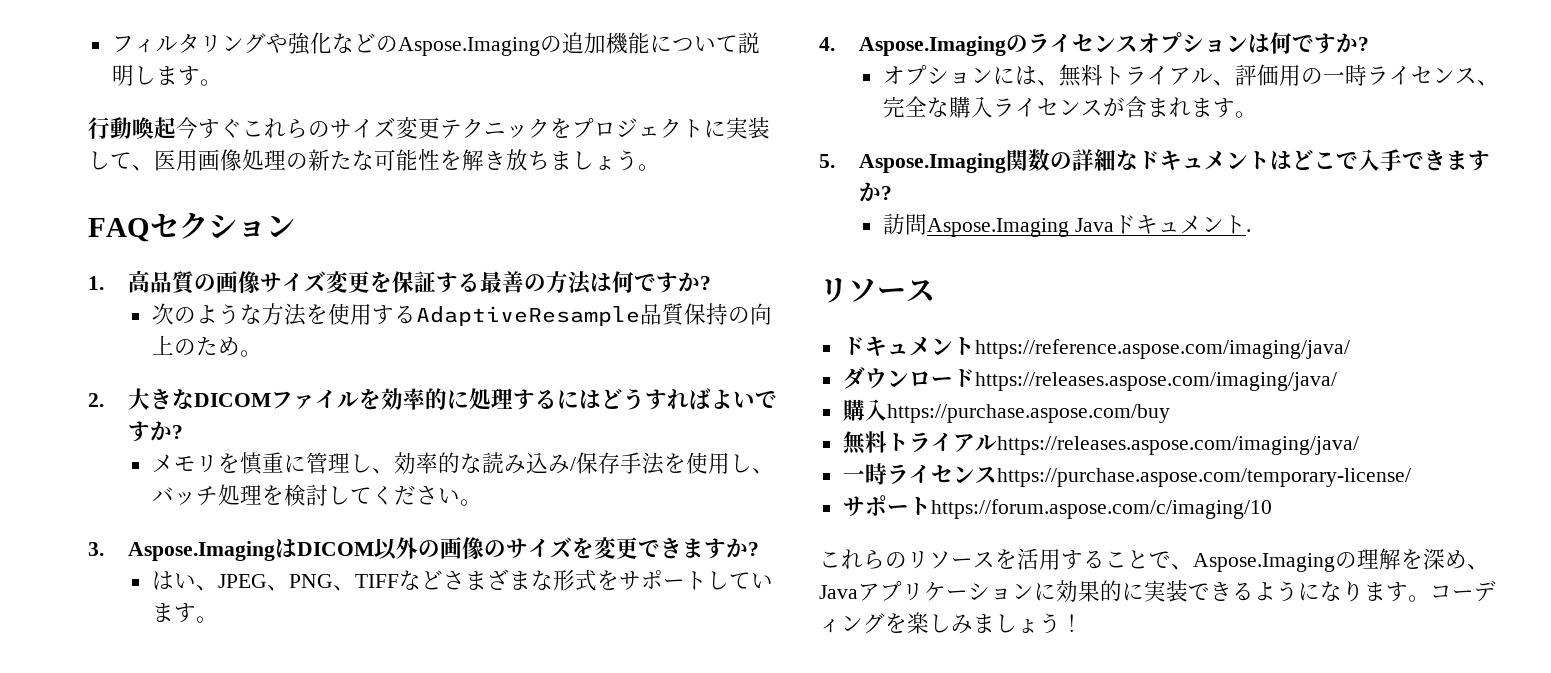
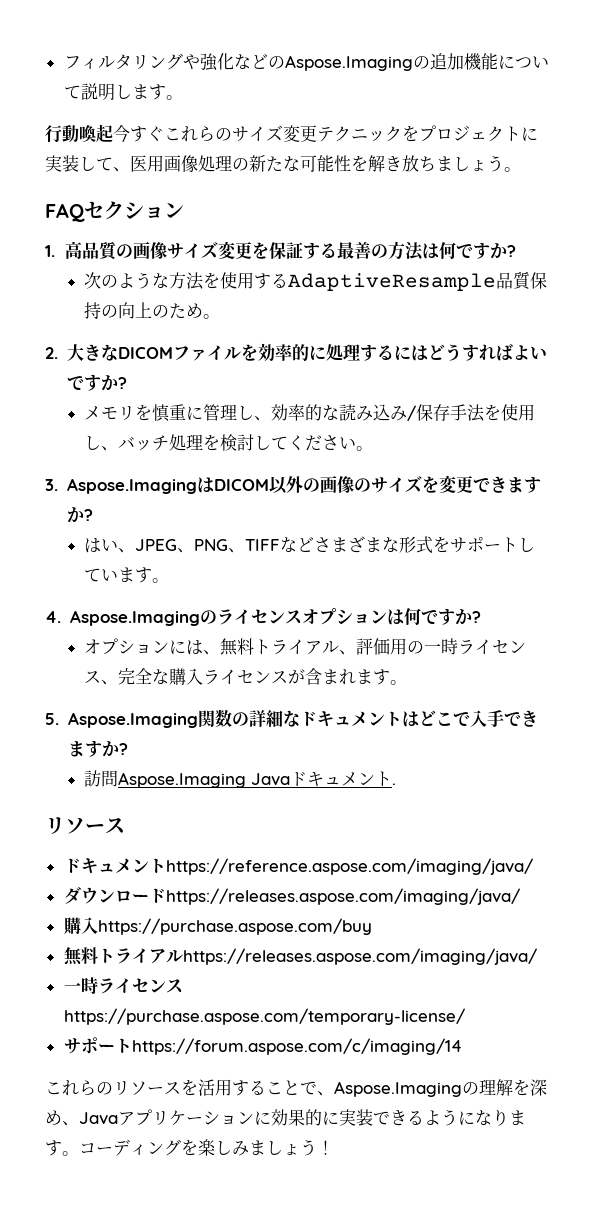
[930,499,1272,519] https://forum.aspose.com/c/imaging/10 -> [131,1038,462,1055] https://forum.aspose.com/c/imaging/14

